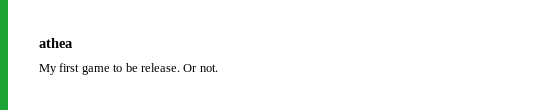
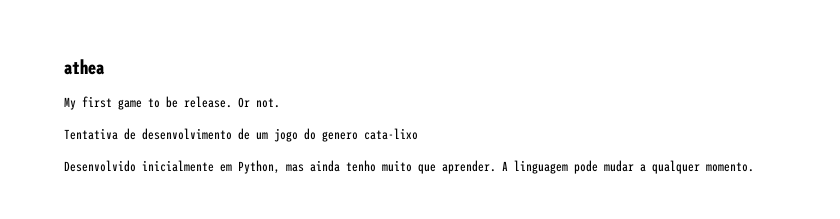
(218, 68) none -> [64,128,418,142] [64,160,754,174] // Tentativa de desenvolvimento de um jogo do genero cata-lixo // Desenvolvido inicialmente em Python, mas ainda tenho muito que aprender. A linguagem pode mudar a qualquer momento.

